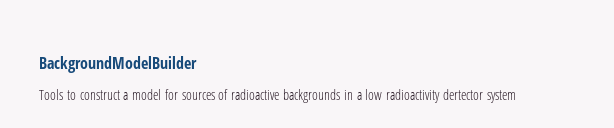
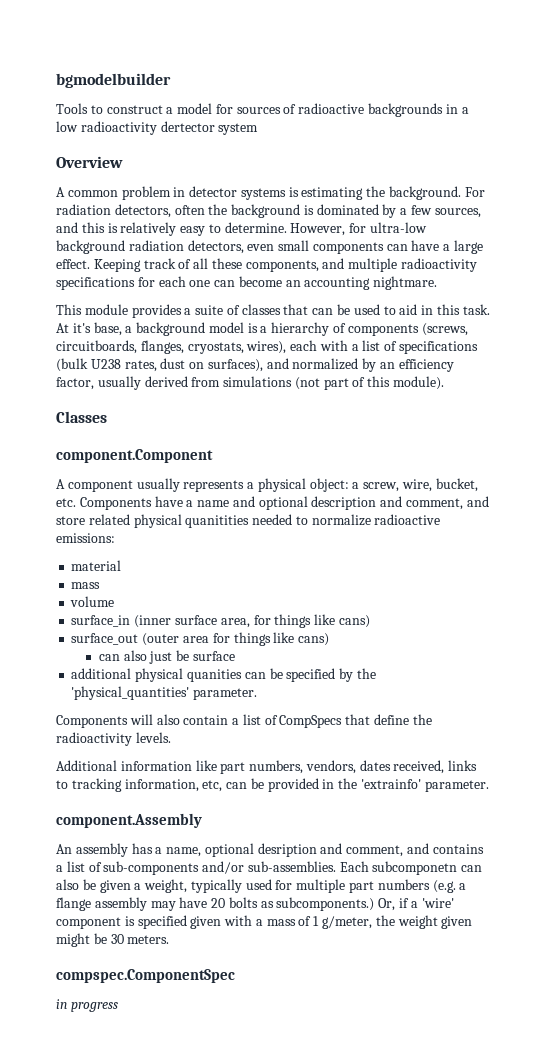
[39,56,197,73] BackgroundModelBuilder -> [56,73,171,88] bgmodelbuilder
(516, 96) none -> [56,156,123,168] [56,186,485,200] [56,204,481,218] [56,222,428,236] [56,240,484,254] [56,258,478,272] [56,276,438,290] [56,304,490,318] [56,322,468,336] [56,340,479,354] [56,358,454,372] [56,376,445,390] [56,411,107,423] [56,449,213,463] [56,478,478,492] [56,496,489,510] [56,514,441,528] [56,533,115,543] [71,560,122,571] [71,582,101,589] [70,596,115,607] [71,614,370,628] [71,632,330,646] [98,650,235,664] [71,668,376,682] [71,686,258,700] [56,714,432,728] [56,732,171,746] [56,760,478,774] [56,778,489,792] [56,813,202,828] [56,843,484,857] [56,861,483,875] [56,879,467,893] [56,897,454,911] [56,915,473,929] [56,933,170,947] [56,969,235,983] [56,999,118,1012] // Overview // A common problem in detector systems is estimating the background. For radiation detectors, often the background is dominated by a few sources, and this is relatively easy to determine. However, for ultra-low background radiation detectors, even small components can have a large effect. Keeping track of all these components, and multiple radioactivity specifications for each one can become an accounting nightmare. // This module provides a suite of classes that can be used to aid in this task. At it's base, a background model is a hierarchy of components (screws, circuitboards, flanges, cryostats, wires), each with a list of specifications (bulk U238 rates, dust on surfaces), and normalized by an efficiency factor, usually derived from simulations (not part of this module). // Classes // component.Component // A component usually represents a physical object: a screw, wire, bucket, etc. Components have a name and optional description and comment, and store related physical quanitities needed to normalize radioactive emissions: // material // mass // volume // surface_in (inner surface area, for things like cans) // surface_out (outer area for things like cans) // can also just be surface // additional physical quanities can be specified by the 'physical_quantities' parameter. // Components will also contain a list of CompSpecs that define the radioactivity levels. // Additional information like part numbers, vendors, dates received, links to tracking information, etc, can be provided in the 'extrainfo' parameter. // component.Assembly // An assembly has a name, optional desription and comment, and contains a list of sub-components and/or sub-assemblies. Each subcomponetn can also be given a weight, typically used for multiple part numbers (e.g. a flange assembly may have 20 bolts as subcomponents.) Or, if a 'wire' component is specified given with a mass of 1 g/meter, the weight given might be 30 meters. // compspec.ComponentSpec // in progress

